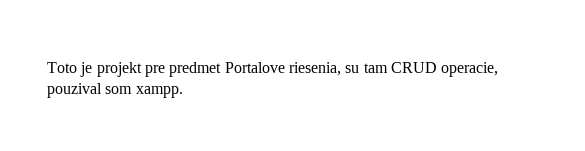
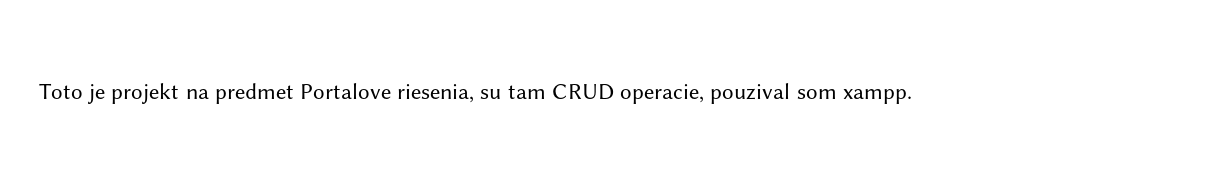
[144,65,165,77] pre -> [185,89,209,99] na

